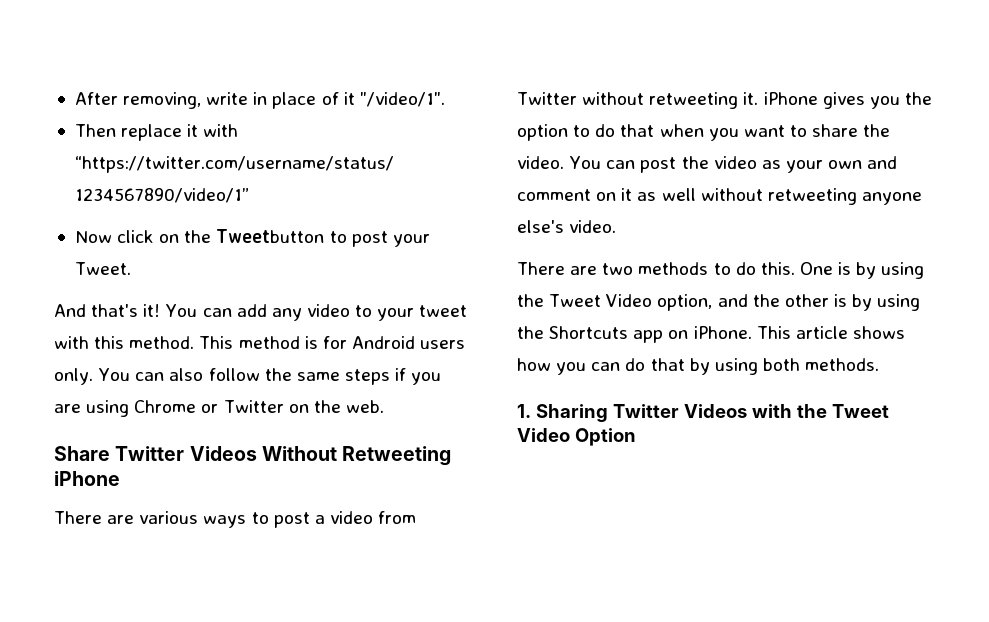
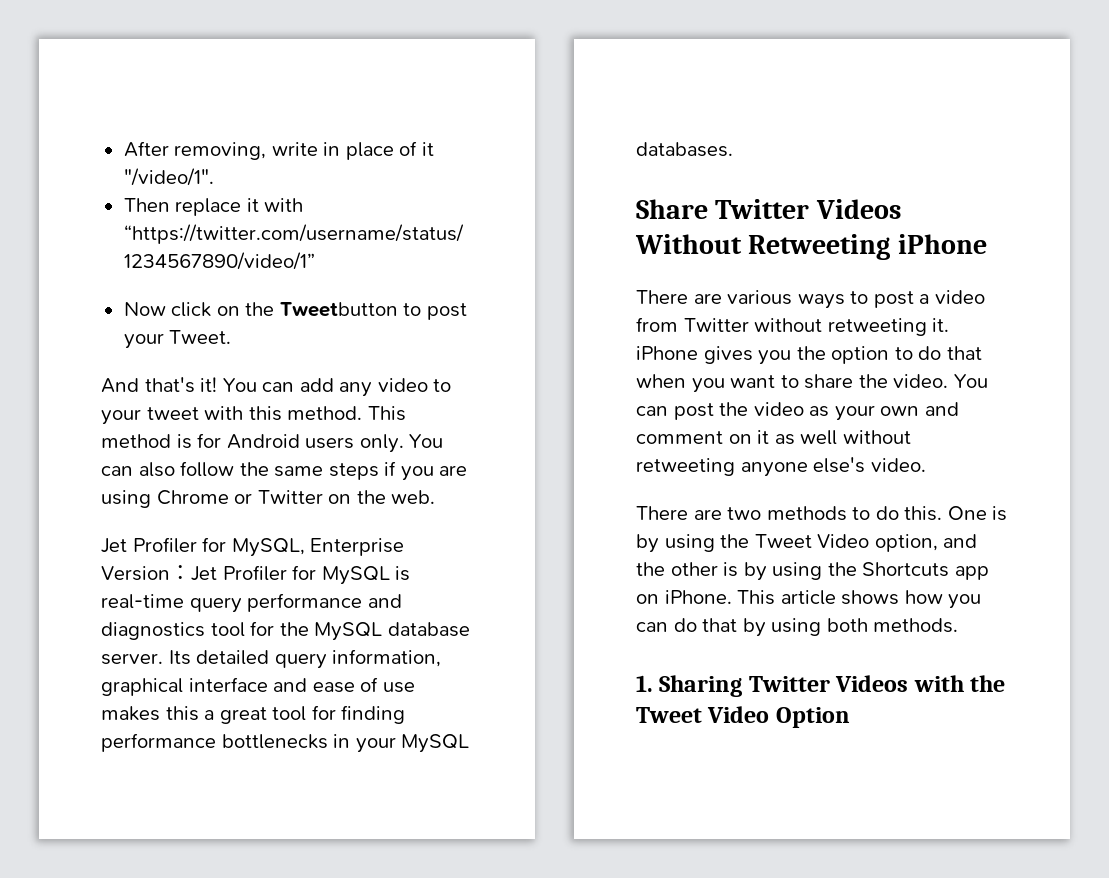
(384, 406) none -> [101,537,405,557] [101,565,411,585] [101,593,402,613] [101,621,470,641] [101,649,442,669] [101,677,415,696] [101,705,406,724] [101,733,470,753] [636,142,733,157] // Jet Profiler for MySQL, Enterprise Version：Jet Profiler for MySQL is real-time query performance and diagnostics tool for the MySQL database server. Its detailed query information, graphical interface and ease of use makes this a great tool for finding performance bottlenecks in your MySQL databases.

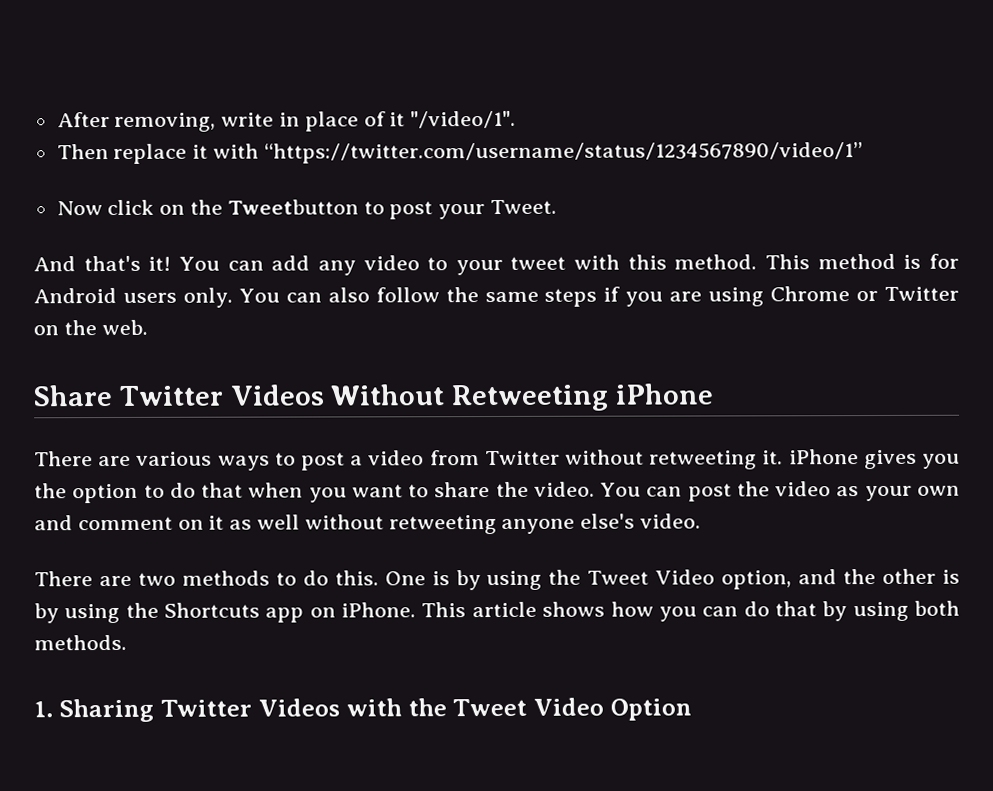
[101,537,405,557] [101,565,411,585] [101,593,402,613] [101,621,470,641] [101,649,442,669] [101,677,415,696] [101,705,406,724] [101,733,470,753] [636,142,733,157] // Jet Profiler for MySQL, Enterprise Version：Jet Profiler for MySQL is real-time query performance and diagnostics tool for the MySQL database server. Its detailed query information, graphical interface and ease of use makes this a great tool for finding performance bottlenecks in your MySQL databases. -> (148, 327) none

